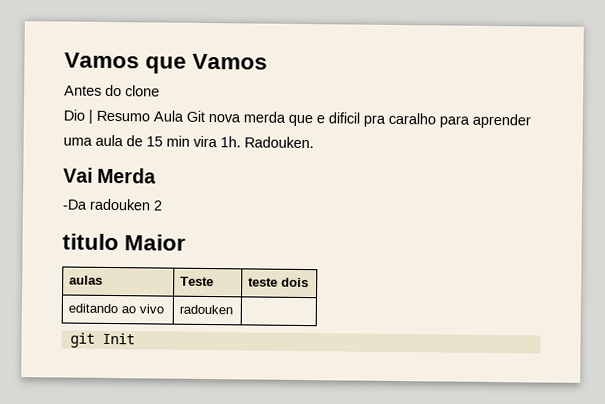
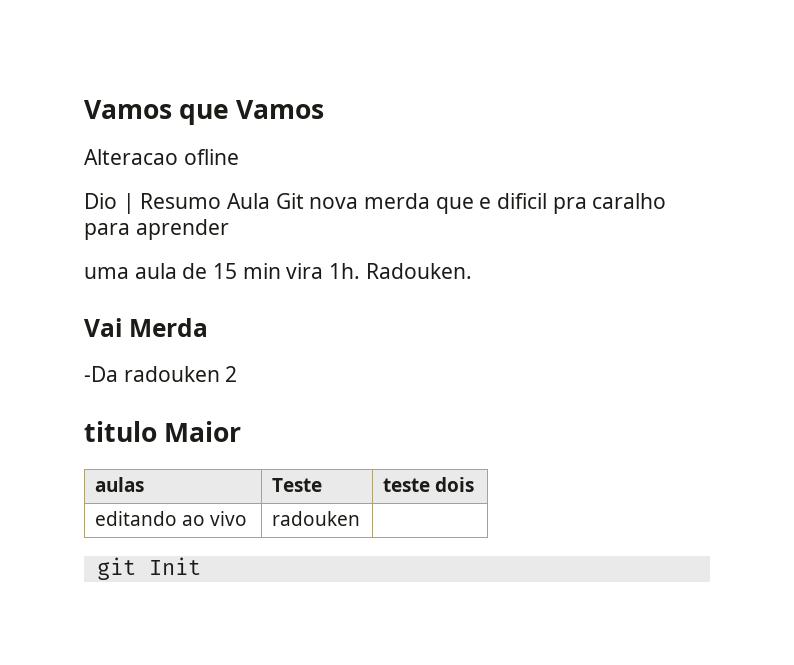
[64,84,160,97] Antes do clone -> [84,149,239,165] Alteracao ofline

